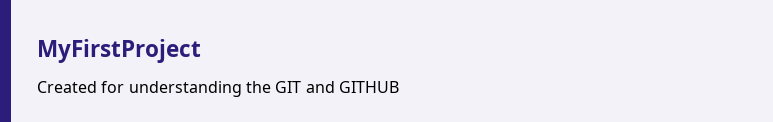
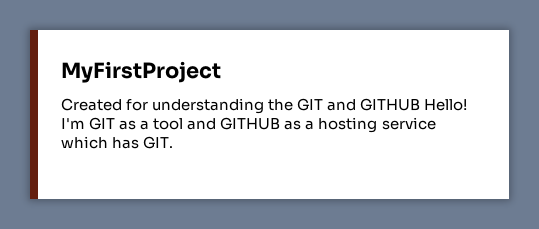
(399, 87) none -> [424,99,468,111] [61,117,436,133] [61,136,174,149] Hello! I'm GIT as a tool and GITHUB as a hosting service which has GIT.

